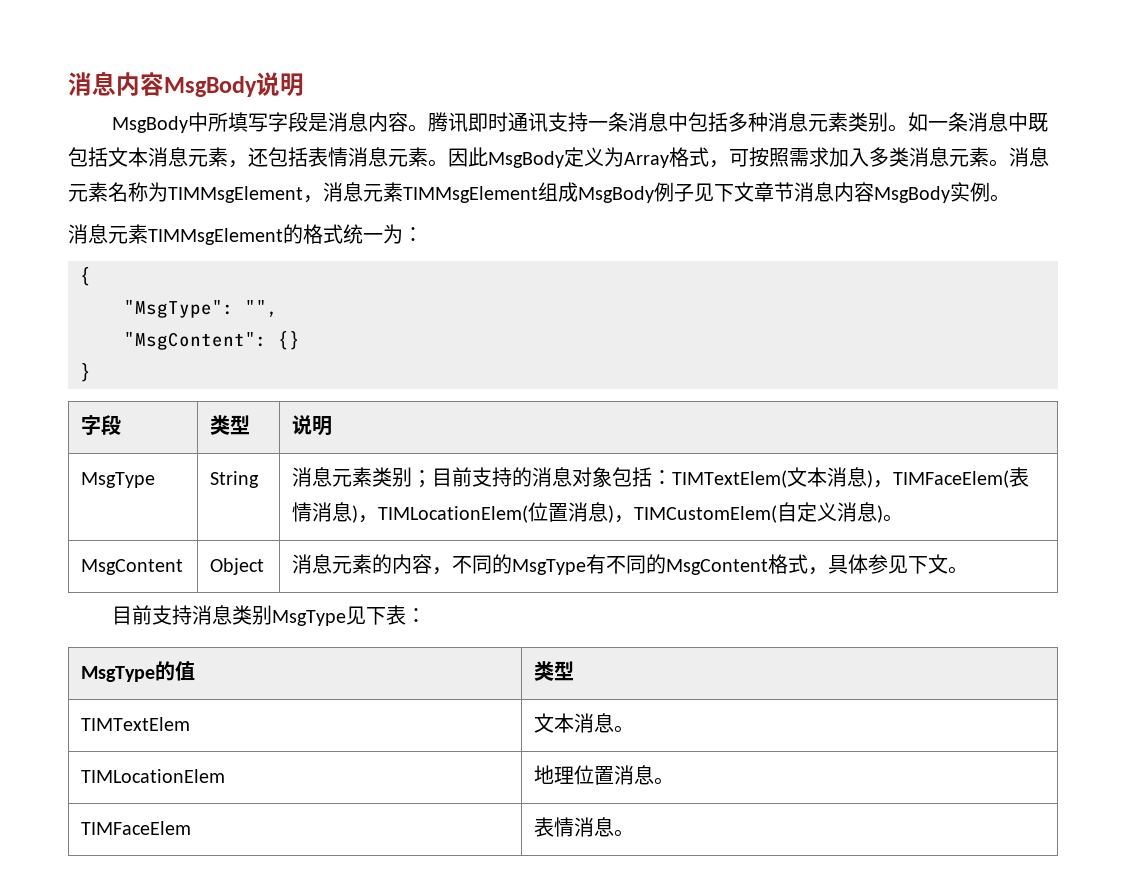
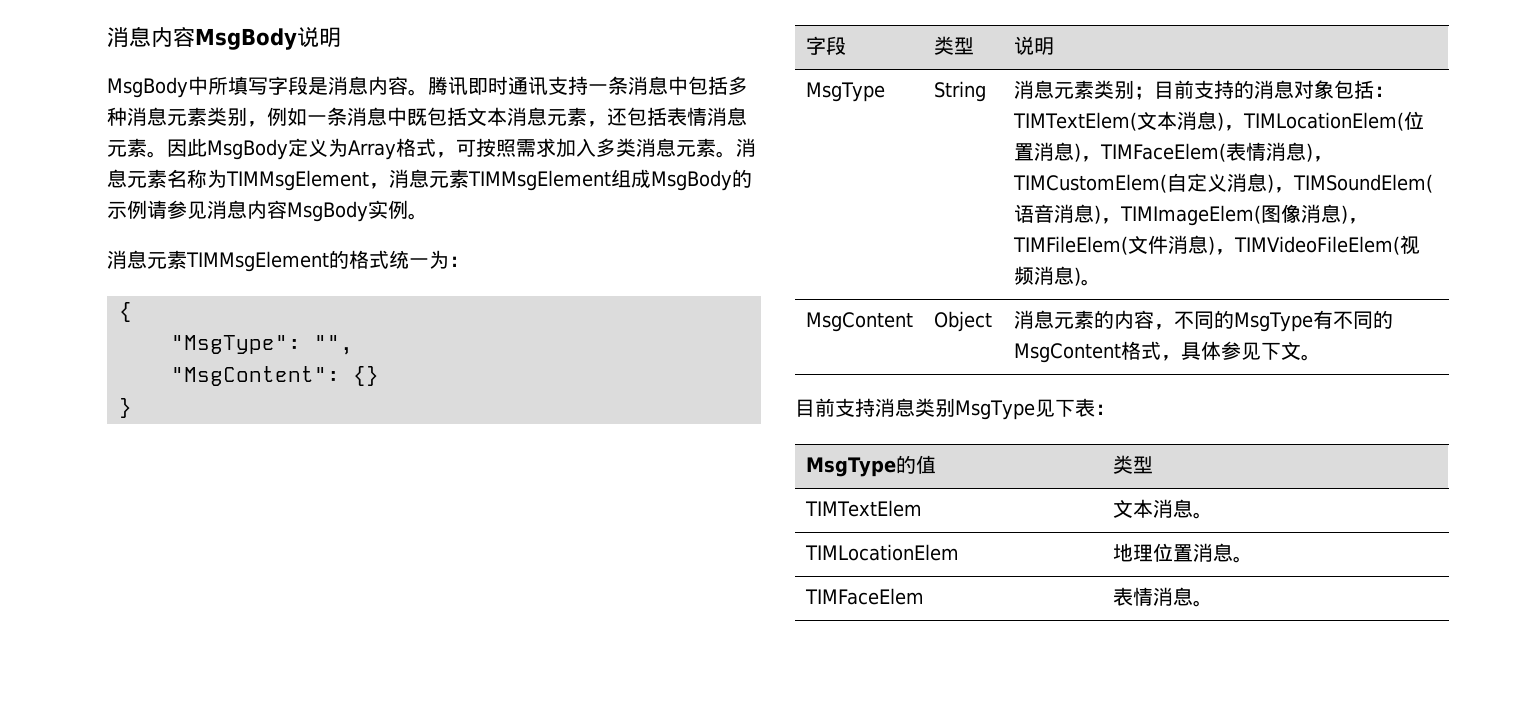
[888,124,909,132] 。 -> [247,107,287,127] ，例
[654,182,794,202] 例子见下文章节 -> [732,169,752,188] [107,200,207,219] 的示例请参见
[893,467,1030,488] [292,502,569,523] TIMFaceElem(表情消息)，TIMLocationElem(位置 -> [1243,111,1425,131] [1013,142,1267,162] TIMLocationElem(位置消息)，TIMFaceElem(表情
(884, 514) none -> [1273,174,1433,193] [1013,204,1368,226] [1012,235,1421,255] [1013,266,1081,286] ，TIMSoundElem(语音消息)，TIMImageElem(图像消息)，TIMFileElem(文件消息)，TIMVideoFileElem(视频消息)

